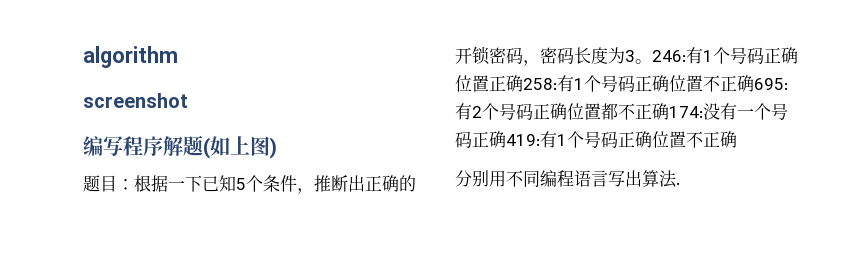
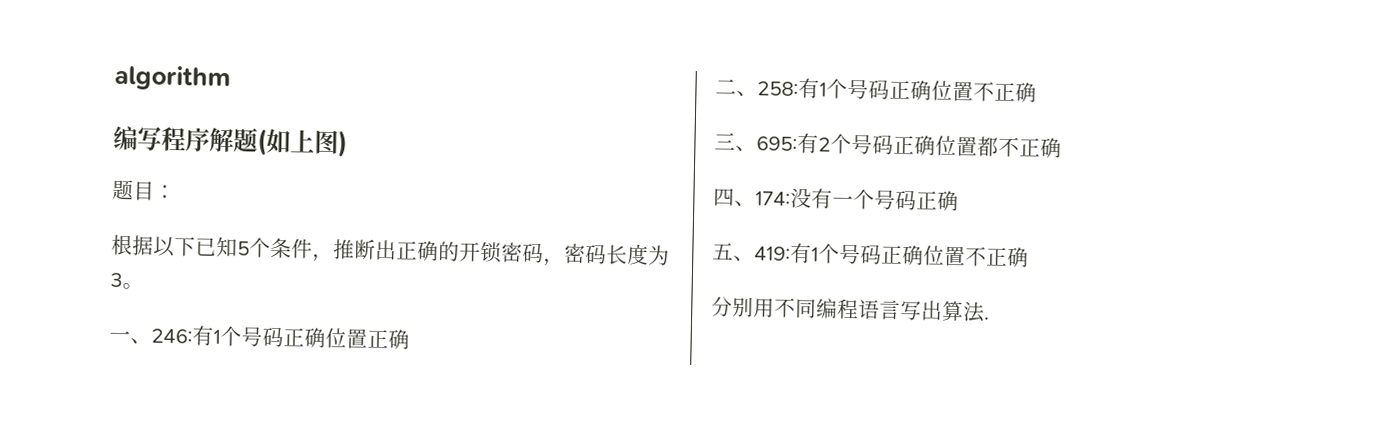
[83,93,188,108] // screenshot -> (231, 78) none
[134,175,185,192] 根据一 -> [111,234,175,258] // 根据以
(652, 61) none -> [109,330,152,345] // 一、
(523, 83) none -> [715,78,758,98] // 二、
(754, 83) none -> [714,132,757,153] // 三、
(669, 111) none -> [713,188,756,208] // 四、
(506, 139) none -> [712,242,755,263] // 五、

